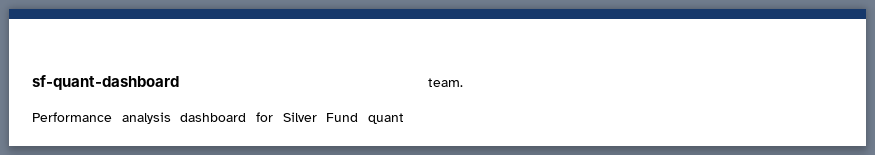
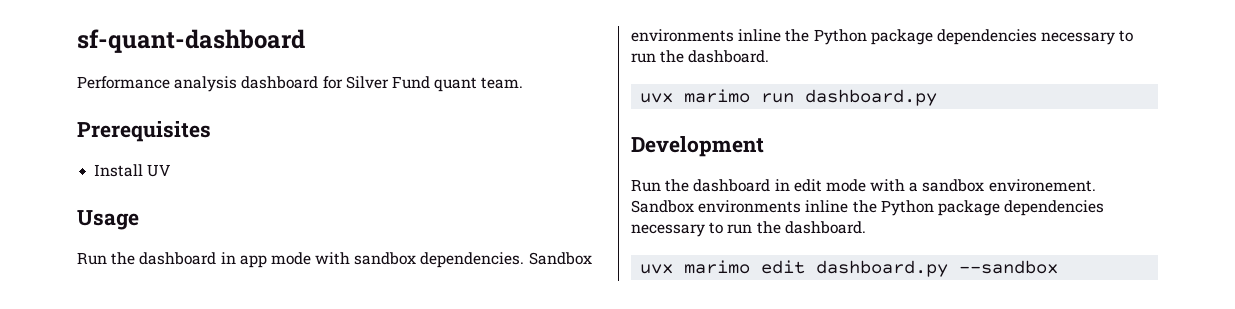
(463, 82) none -> [77,121,211,142] [94,164,171,177] [77,210,139,230] [77,252,592,268] [631,29,1134,45] [631,50,770,63] [640,89,938,106] [631,136,764,157] [631,179,1096,192] [631,200,1105,216] [631,221,866,237] [640,260,1059,277] // Prerequisites // Install UV // Usage // Run the dashboard in app mode with sandbox dependencies. Sandbox environments inline the Python package dependencies necessary to run the dashboard. // uvx marimo run dashboard.py // Development // Run the dashboard in edit mode with a sandbox environement. Sandbox environments inline the Python package dependencies necessary to run the dashboard. // uvx marimo edit dashboard.py --sandbox

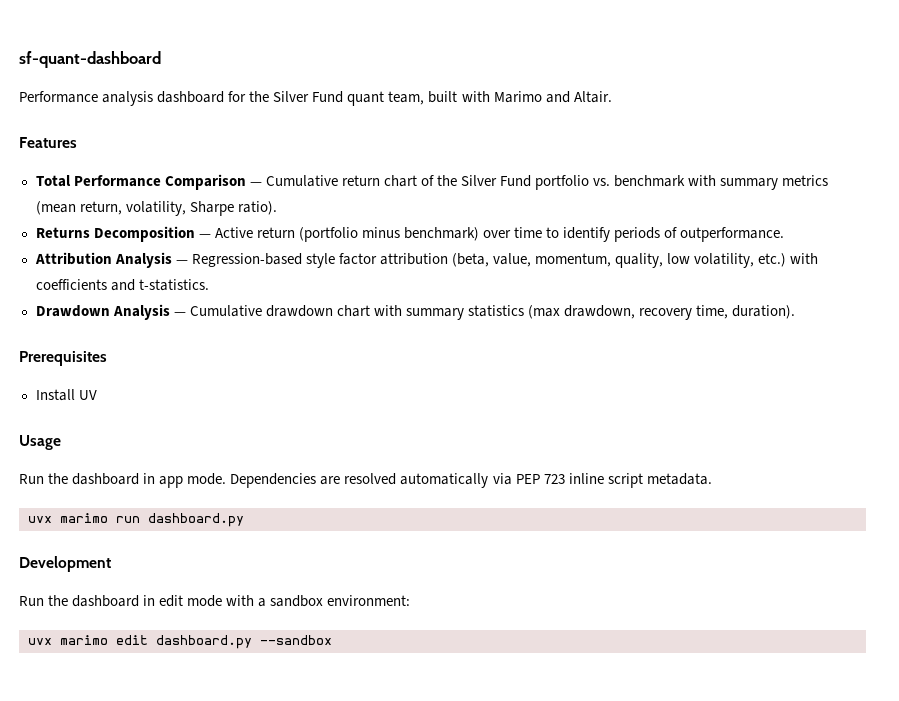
(343, 82) none -> [249,91,270,102] the
[481,77,524,89] team. -> [388,91,612,105] [19,137,77,148] [35,174,829,190] [35,201,277,216] [35,226,785,242] [34,252,819,268] [35,279,209,291] [35,304,796,320] team, built with Marimo and Altair. // Features // Total Performance Comparison — Cumulative return chart of the Silver Fund portfolio vs. benchmark with summary metrics (mean return, volatility, Sharpe ratio). // Returns Decomposition — Active return (portfolio minus benchmark) over time to identify periods of outperformance. // Attribution Analysis — Regression-based style factor attribution (beta, value, momentum, quality, low volatility, etc.) with coefficients and t-statistics. // Drawdown Analysis — Cumulative drawdown chart with summary statistics (max drawdown, recovery time, duration).
[270,252,592,268] [631,29,1134,45] [631,50,770,63] mode with sandbox dependencies. Sandbox environments inline the Python package dependencies necessary to run the dashboard. -> [187,473,712,488] mode. Dependencies are resolved automatically via PEP 723 inline script metadata.
[988,179,1096,192] [631,200,1105,216] [631,221,866,237] environement. Sandbox environments inline the Python package dependencies necessary to run the dashboard. -> [327,595,411,606] environment:

